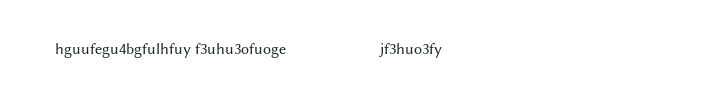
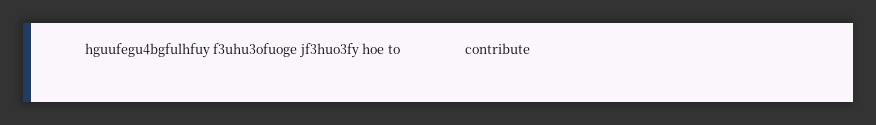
(442, 50) none -> [362,43,530,54] hoe to contribute

